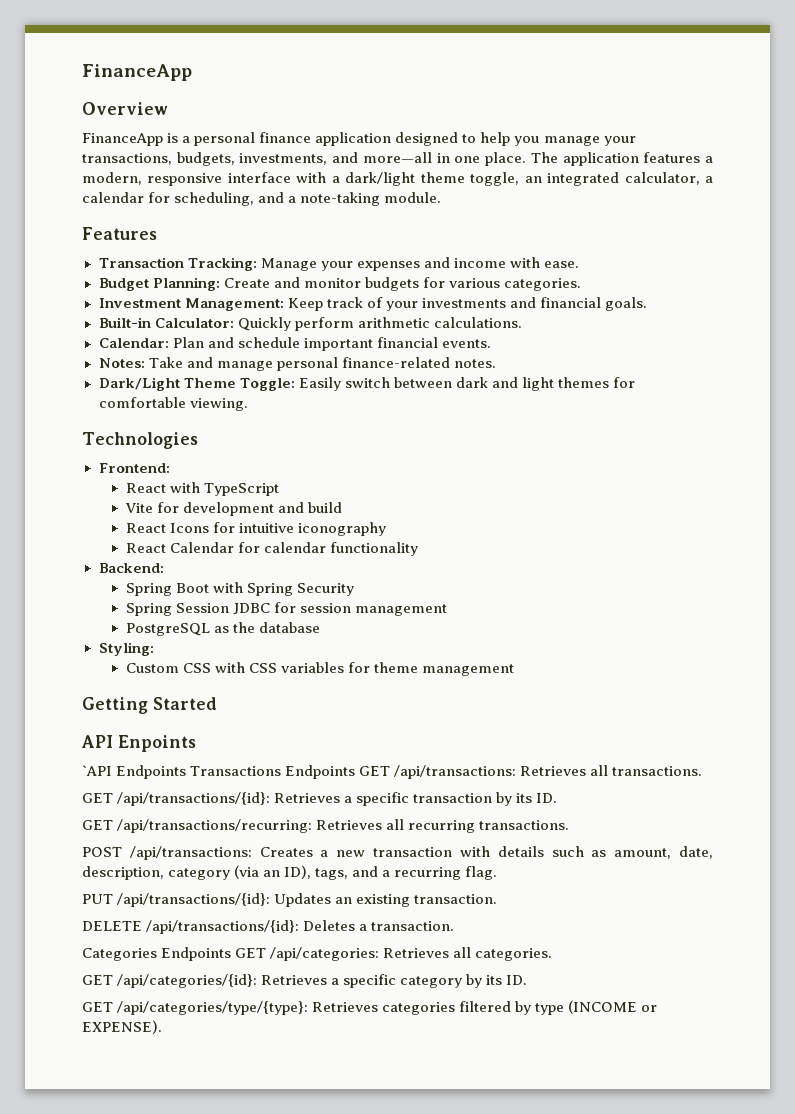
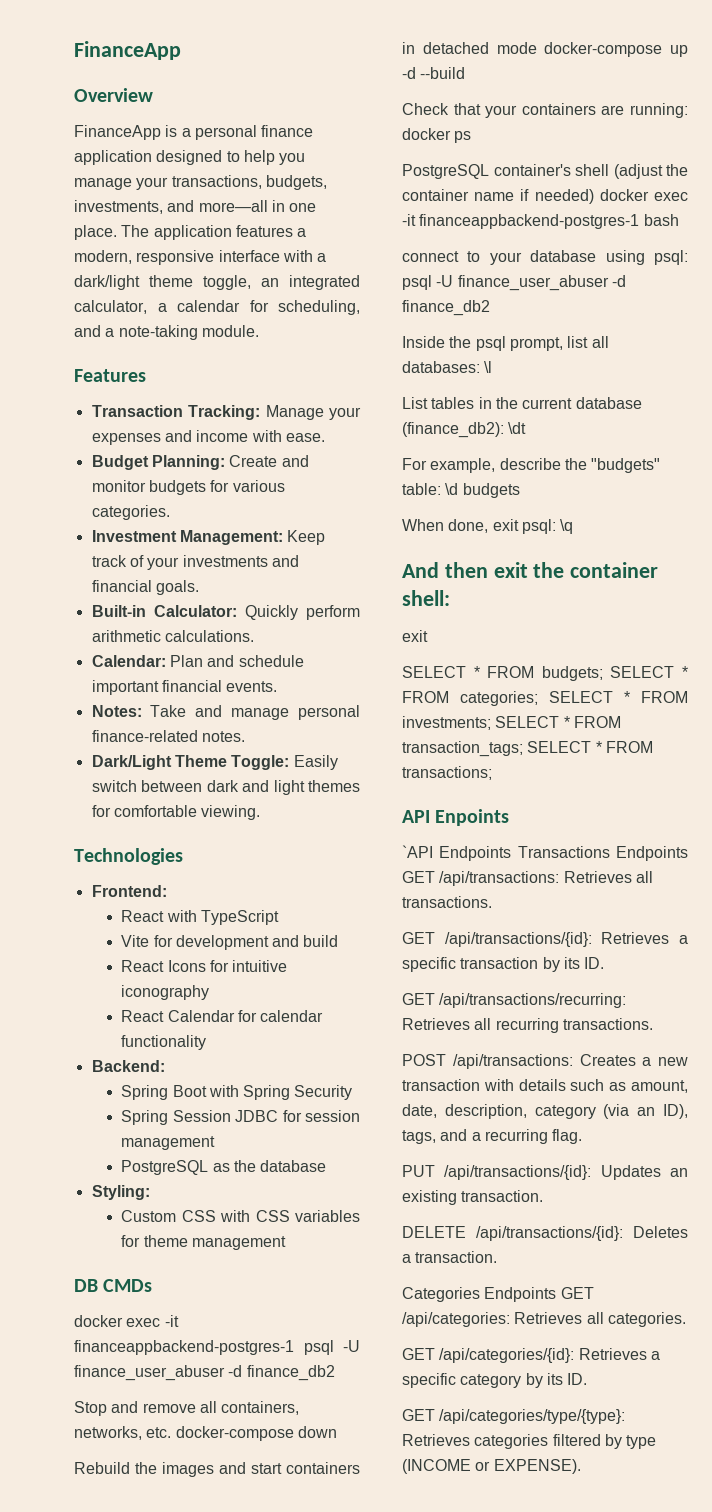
[82,697,217,714] Getting Started -> [74,1279,153,1292] [74,1315,179,1327] [74,1340,360,1355] [74,1365,335,1381] [74,1401,300,1416] [74,1426,337,1441] [74,1462,360,1477] [402,42,688,57] [402,67,466,79] [402,103,688,118] [402,128,472,143] [402,164,688,179] [402,189,688,204] [402,214,679,229] [402,250,688,265] [402,275,626,291] [402,300,490,316] [402,336,609,351] [402,361,493,373] [402,397,642,409] [402,422,527,438] [402,458,661,473] [402,483,520,498] [402,519,574,534] [402,562,659,578] [402,590,450,606] [402,630,428,642] [402,666,688,681] [402,691,688,706] [402,716,621,730] [402,741,653,757] [402,766,492,780] DB CMDs // docker exec -it financeappbackend-postgres-1 psql -U finance_user_abuser -d finance_db2 // Stop and remove all containers, networks, etc. docker-compose down // Rebuild the images and start containers in detached mode docker-compose up -d --build // Check that your containers are running: docker ps // PostgreSQL container's shell (adjust the container name if needed) docker exec -it financeappbackend-postgres-1 bash // connect to your database using psql: psql -U finance_user_abuser -d finance_db2 // Inside the psql prompt, list all databases: \l // List tables in the current database (finance_db2): \dt // For example, describe the "budgets" table: \d budgets // When done, exit psql: \q // And then exit the container shell: // exit // SELECT * FROM budgets; SELECT * FROM categories; SELECT * FROM investments; SELECT * FROM transaction_tags; SELECT * FROM transactions;

